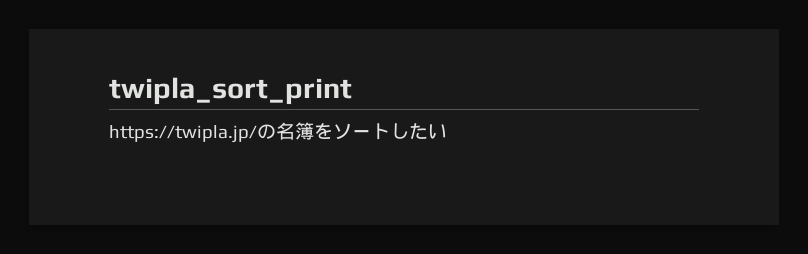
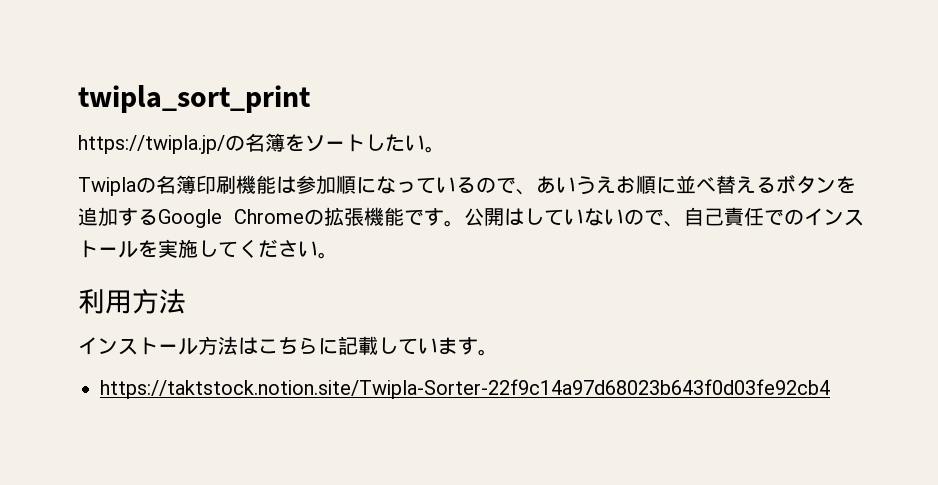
(447, 131) none -> [425,146,445,153] [78,174,856,196] [78,207,864,228] [78,239,338,259] [78,289,186,314] [78,336,498,356] [100,379,830,399] 。 // Twiplaの名簿印刷機能は参加順になっているので、あいうえお順に並べ替えるボタンを追加するGoogle Chromeの拡張機能です。公開はしていないので、自己責任でのインストールを実施してください。 // 利用方法 // インストール方法はこちらに記載しています。 // https://taktstock.notion.site/Twipla-Sorter-22f9c14a97d68023b643f0d03fe92cb4

